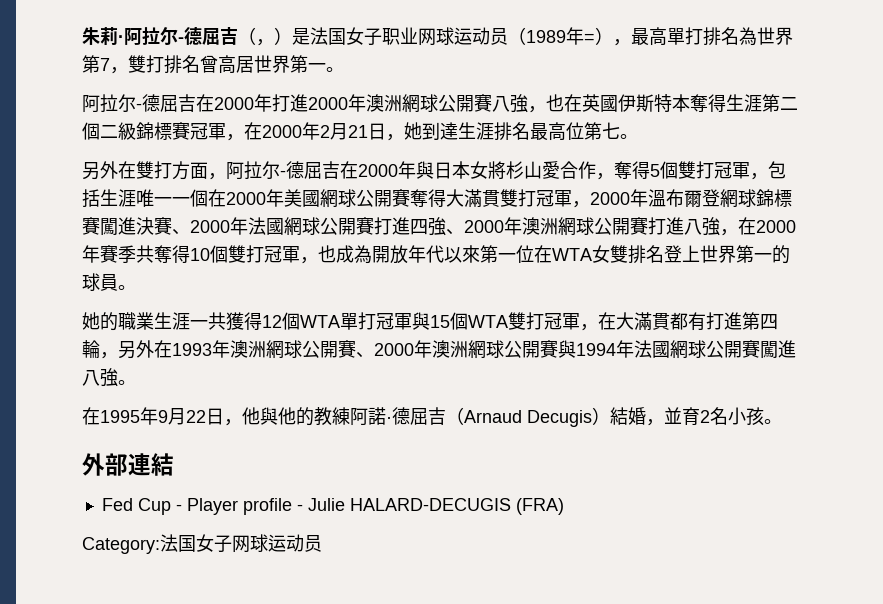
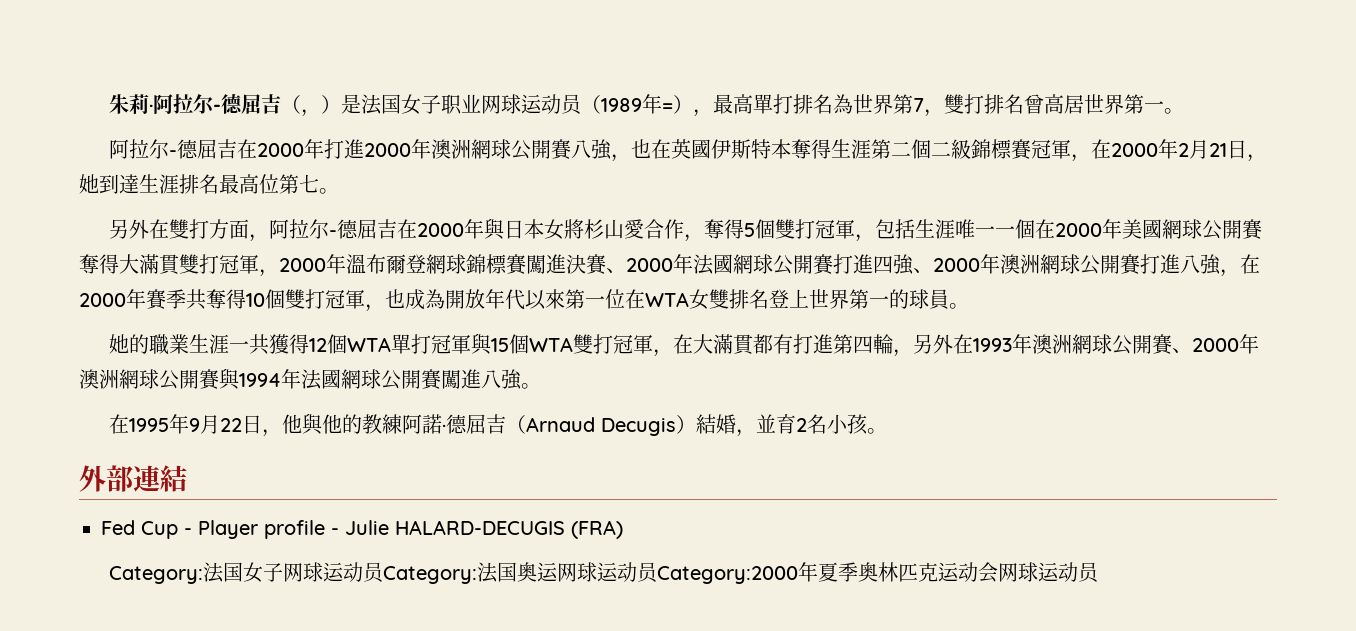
(322, 543) none -> [382,562,1100,584] Category:法国奥运网球运动员Category:2000年夏季奥林匹克运动会网球运动员

